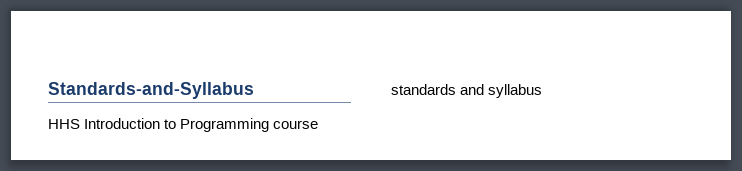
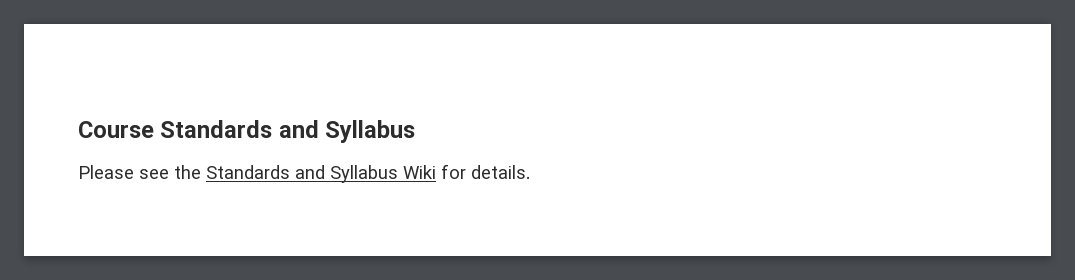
[48,82,254,99] [48,118,319,132] [391,84,543,98] Standards-and-Syllabus // HHS Introduction to Programming course standards and syllabus -> [78,120,416,143] [78,164,530,183] Course Standards and Syllabus // Please see the Standards and Syllabus Wiki for details.

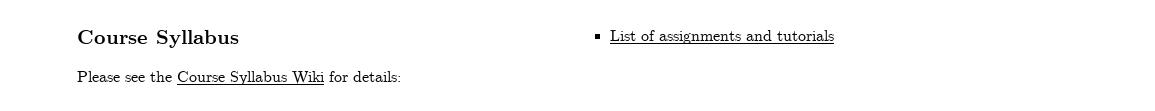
[78,120,319,138] Course Standards and -> [77,30,148,44] Course
[206,165,325,179] Standards and -> [177,71,225,82] Course
[471,165,530,179] details. -> [353,71,401,82] [609,30,834,44] details: // List of assignments and tutorials

